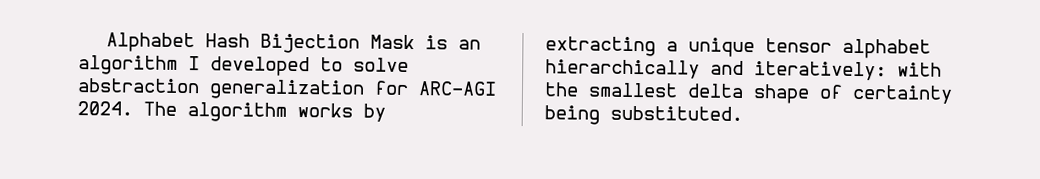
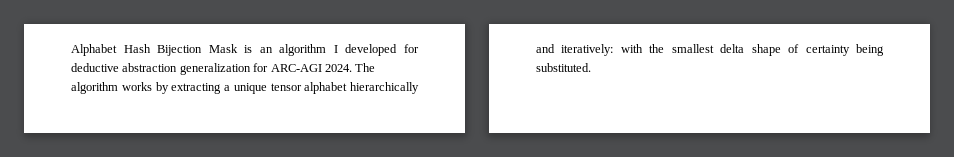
[320,57,409,73] to solve -> [403,44,419,53] [71,63,119,72] for deductive

